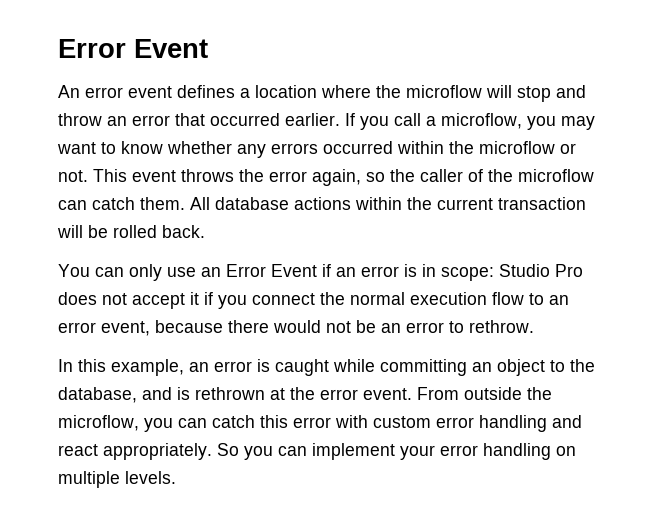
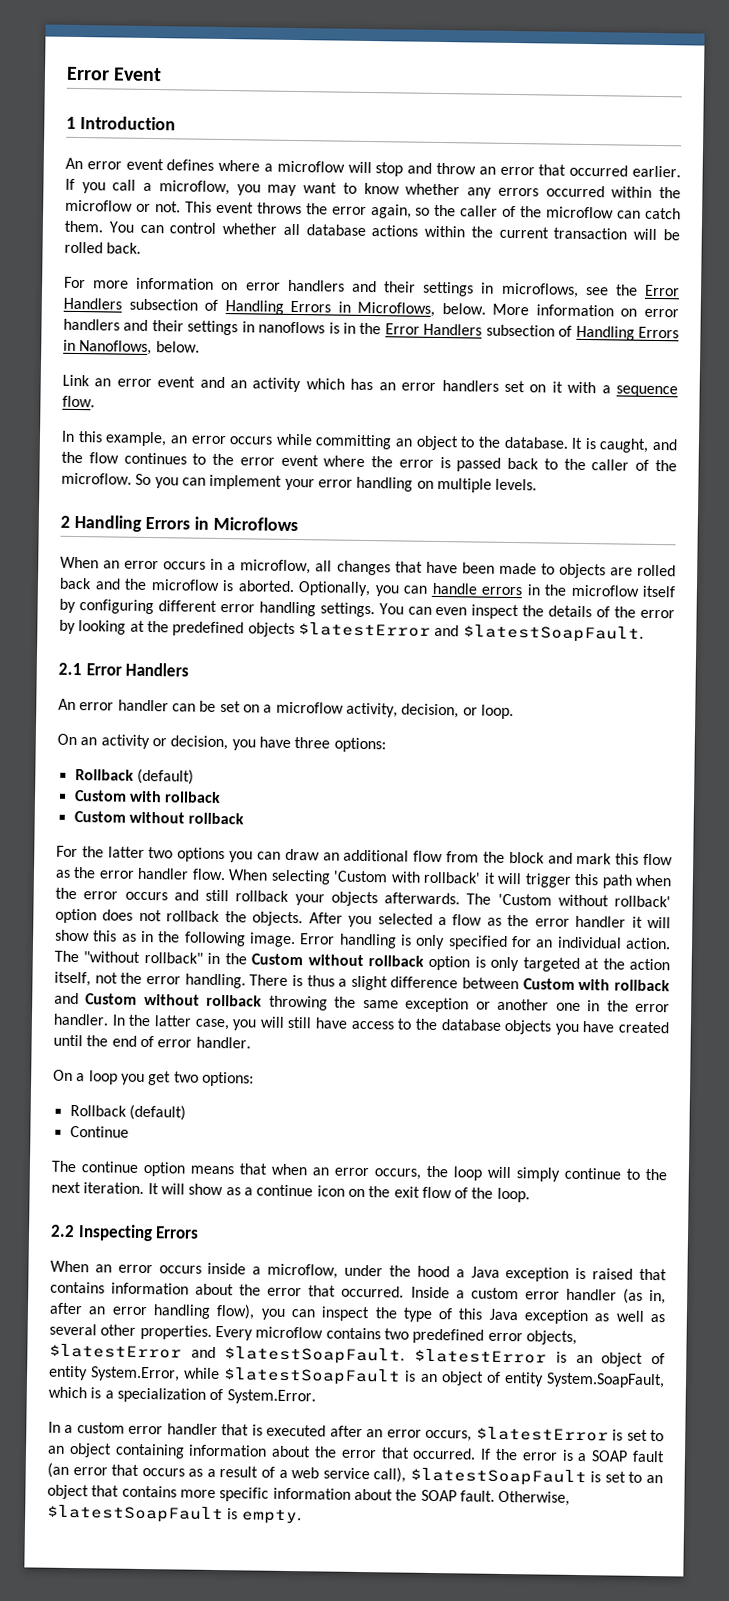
[58,39,208,58] Error Event -> [66,66,163,82] [66,116,176,131] Error Event // 1 Introduction
[240,85,401,98] a location where the -> [218,159,274,172] where a
[190,197,210,210] All -> [108,221,300,236] You can control whether all
[58,264,583,281] [58,292,569,309] [58,320,534,336] You can only use an Error Event if an error is in scope: Studio Pro does not accept it if you connect the normal execution flow to an error event, because there would not be an error to rethrow. -> [64,276,680,298] [63,297,679,318] [63,318,680,341] [63,339,200,356] [62,374,679,398] [62,395,95,408] For more information on error handlers and their settings in microflows, see the Error Handlers subsection of Handling Errors in Microflows, below. More information on error handlers and their settings in nanoflows is in the Error Handlers subsection of Handling Errors in Nanoflows, below. // Link an error event and an activity which has an error handlers set on it with a sequence flow.
[257,359,329,376] is caught -> [229,436,274,445] occurs
[58,387,552,403] [58,415,582,432] [58,443,212,460] database, and is rethrown at the error event. From outside the microflow, you can catch this error with custom error handling and react appropriately. -> [503,436,678,453] [61,451,677,472] [61,472,132,485] database. It is caught, and the flow continues to the error event where the error is passed back to the caller of the microflow.
(176, 477) none -> [60,514,298,532] [60,556,676,579] [59,577,675,598] [59,598,676,620] [59,619,644,643] [58,662,190,677] [58,698,514,720] [57,733,386,753] [74,768,194,785] [73,789,222,804] [73,810,245,825] [56,845,674,866] [55,867,672,889] [55,887,671,908] [55,908,671,929] [55,929,671,950] [54,950,671,972] [54,971,670,992] [54,992,670,1013] [53,1013,669,1035] [53,1034,251,1049] [53,1069,254,1087] [69,1104,186,1121] [69,1125,129,1138] [51,1160,667,1182] [51,1181,530,1203] [50,1224,200,1242] [50,1260,668,1282] [50,1281,667,1305] [49,1302,665,1325] [49,1323,577,1345] [49,1343,665,1367] [48,1365,665,1389] [48,1386,316,1405] [48,1421,665,1442] [47,1442,665,1463] [47,1462,663,1487] [47,1484,571,1506] [47,1504,302,1525] // 2 Handling Errors in Microflows // When an error occurs in a microflow, all changes that have been made to objects are rolled back and the microflow is aborted. Optionally, you can handle errors in the microflow itself by configuring different error handling settings. You can even inspect the details of the error by looking at the predefined objects $latestError and $latestSoapFault. // 2.1 Error Handlers // An error handler can be set on a microflow activity, decision, or loop. // On an activity or decision, you have three options: // Rollback (default) // Custom with rollback // Custom without rollback // For the latter two options you can draw an additional flow from the block and mark this flow as the error handler flow. When selecting 'Custom with rollback' it will trigger this path when the error occurs and still rollback your objects afterwards. The 'Custom without rollback' option does not rollback the objects. After you selected a flow as the error handler it will show this as in the following image. Error handling is only specified for an individual action. The "without rollback" in the Custom without rollback option is only targeted at the action itself, not the error handling. There is thus a slight difference between Custom with rollback and Custom without rollback throwing the same exception or another one in the error handler. In the latter case, you will still have access to the database objects you have created until the end of error handler. // On a loop you get two options: // Rollback (default) // Continue // The continue option means that when an error occurs, the loop will simply continue to the next iteration. It will show as a continue icon on the exit flow of the loop. // 2.2 Inspecting Errors // When an error occurs inside a microflow, under the hood a Java exception is raised that contains information about the error that occurred. Inside a custom error handler (as in, after an error handling flow), you can inspect the type of this Java exception as well as several other properties. Every microflow contains two predefined error objects, $latestError and $latestSoapFault. $latestError is an object of entity System.Error, while $latestSoapFault is an object of entity System.SoapFault, which is a specialization of System.Error. // In a custom error handler that is executed after an error occurs, $latestError is set to an object containing information about the error that occurred. If the error is a SOAP fault (an error that occurs as a result of a web service call), $latestSoapFault is set to an object that contains more specific information about the SOAP fault. Otherwise, $latestSoapFault is empty.

